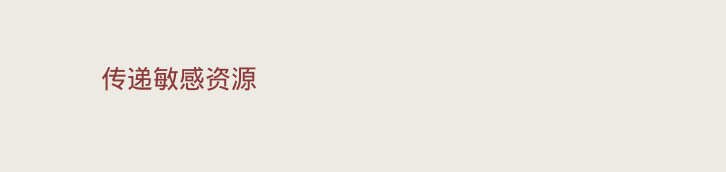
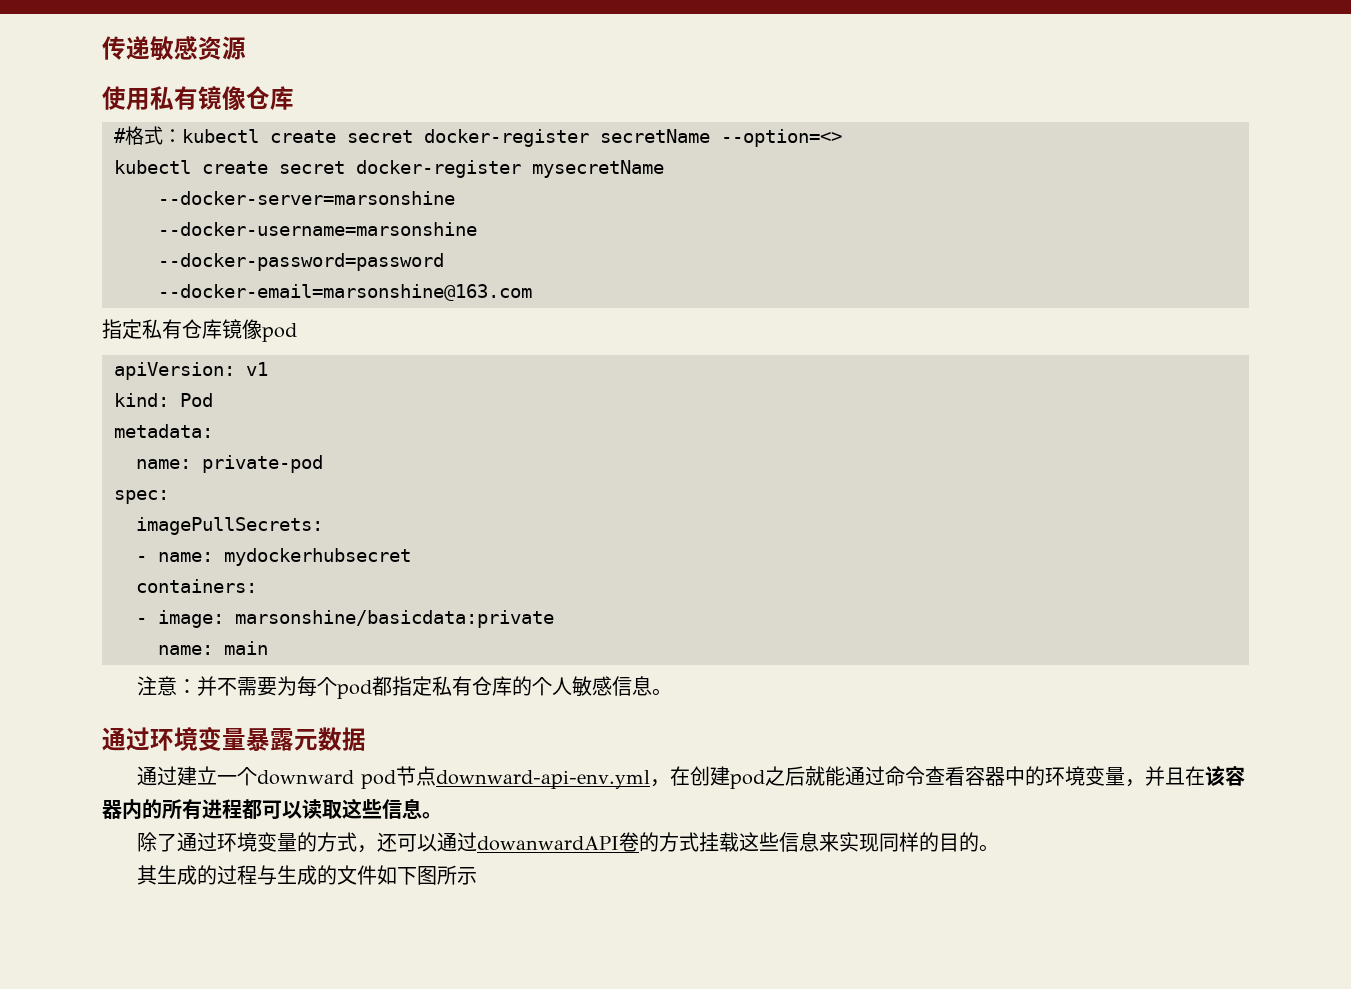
(257, 79) none -> [102,86,294,110] [114,126,842,147] [114,160,664,178] [158,191,455,205] [158,222,477,236] [158,253,444,271] [158,284,532,301] [102,319,297,342] [114,362,268,380] [114,393,213,407] [114,424,213,438] [136,455,323,473] [114,490,169,504] [136,517,323,535] [136,548,411,566] [136,579,257,593] [136,610,554,628] [158,641,268,655] [137,676,673,699] [102,726,366,751] [137,766,1246,789] [102,798,442,820] [137,832,1000,853] [137,865,478,885] // 使用私有镜像仓库 // #格式：kubectl create secret docker-register secretName --option=<> // kubectl create secret docker-register mysecretName // --docker-server=marsonshine // --docker-username=marsonshine // --docker-password=password // --docker-email=marsonshine@163.com // 指定私有仓库镜像pod // apiVersion: v1 // kind: Pod // metadata: // name: private-pod // spec: // imagePullSecrets: // - name: mydockerhubsecret // containers: // - image: marsonshine/basicdata:private // name: main // 注意：并不需要为每个pod都指定私有仓库的个人敏感信息。 // 通过环境变量暴露元数据 // 通过建立一个downward pod节点downward-api-env.yml，在创建pod之后就能通过命令查看容器中的环境变量，并且在该容器内的所有进程都可以读取这些信息。 // 除了通过环境变量的方式，还可以通过dowanwardAPI卷的方式挂载这些信息来实现同样的目的。 // 其生成的过程与生成的文件如下图所示

